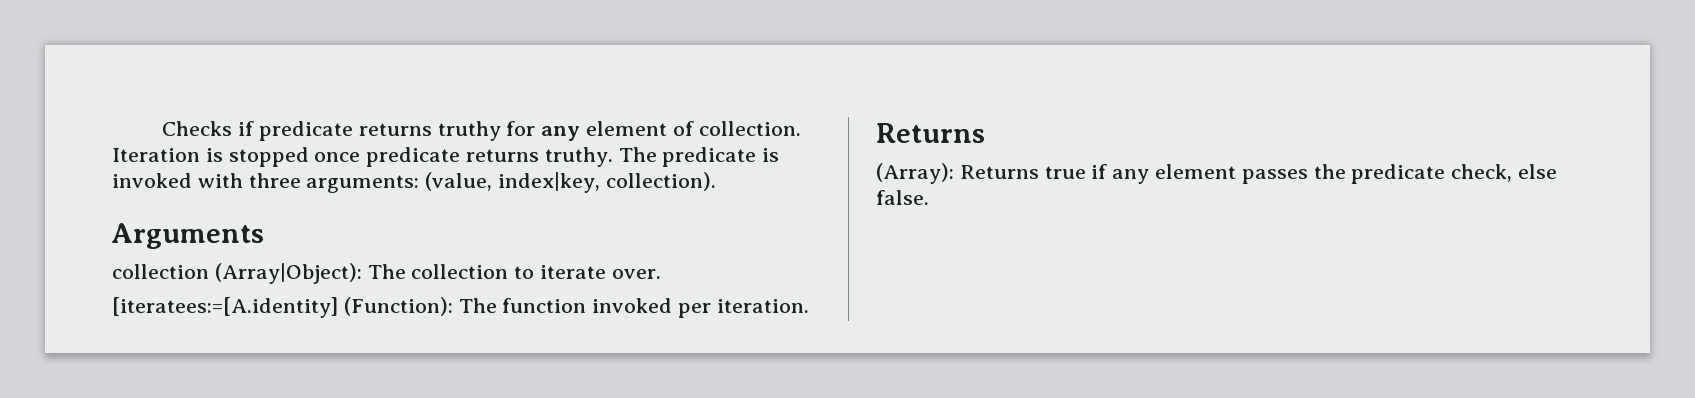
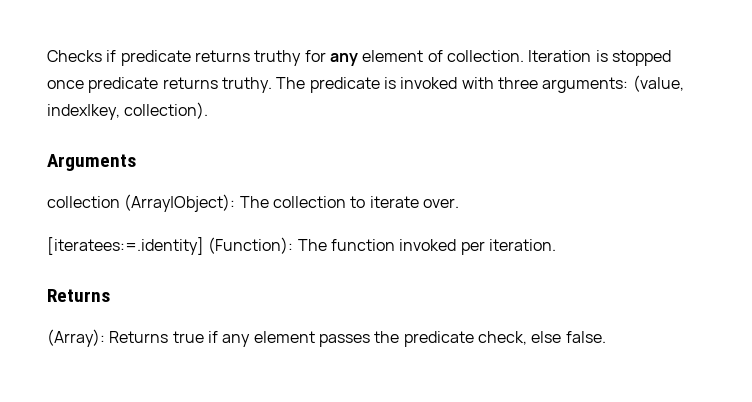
[112,297,338,318] [iteratees:=[A.identity] -> [47,237,204,255] [iteratees:=.identity]

